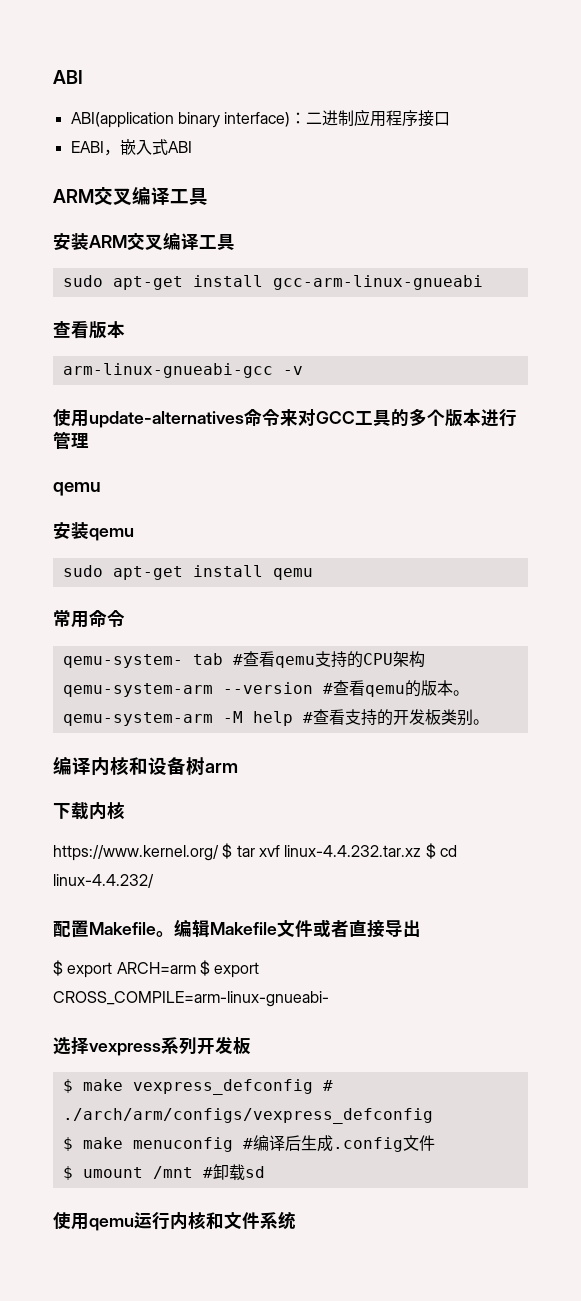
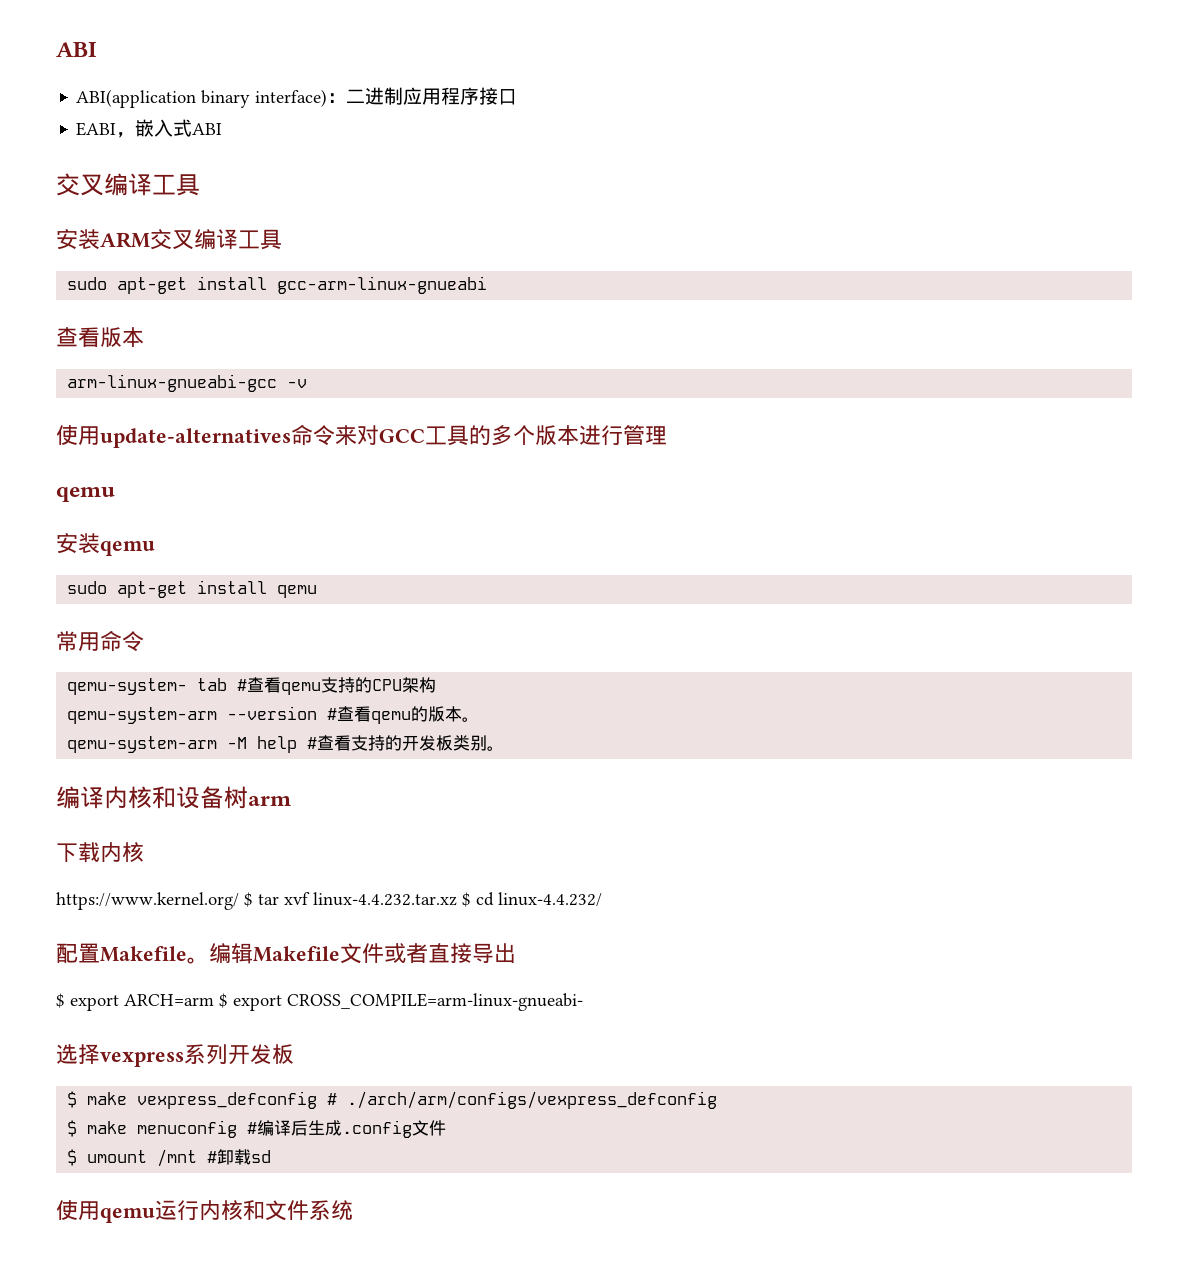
[53,189,94,203] ARM -> (223, 129) none

